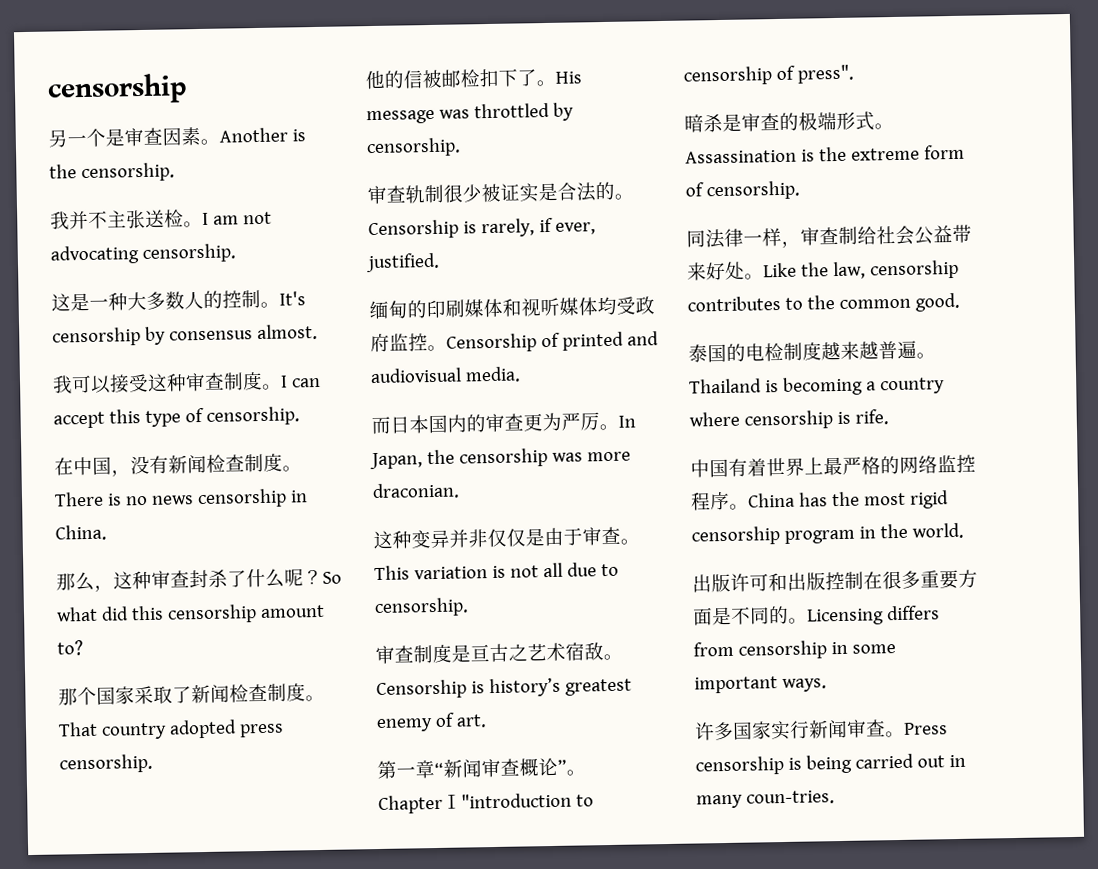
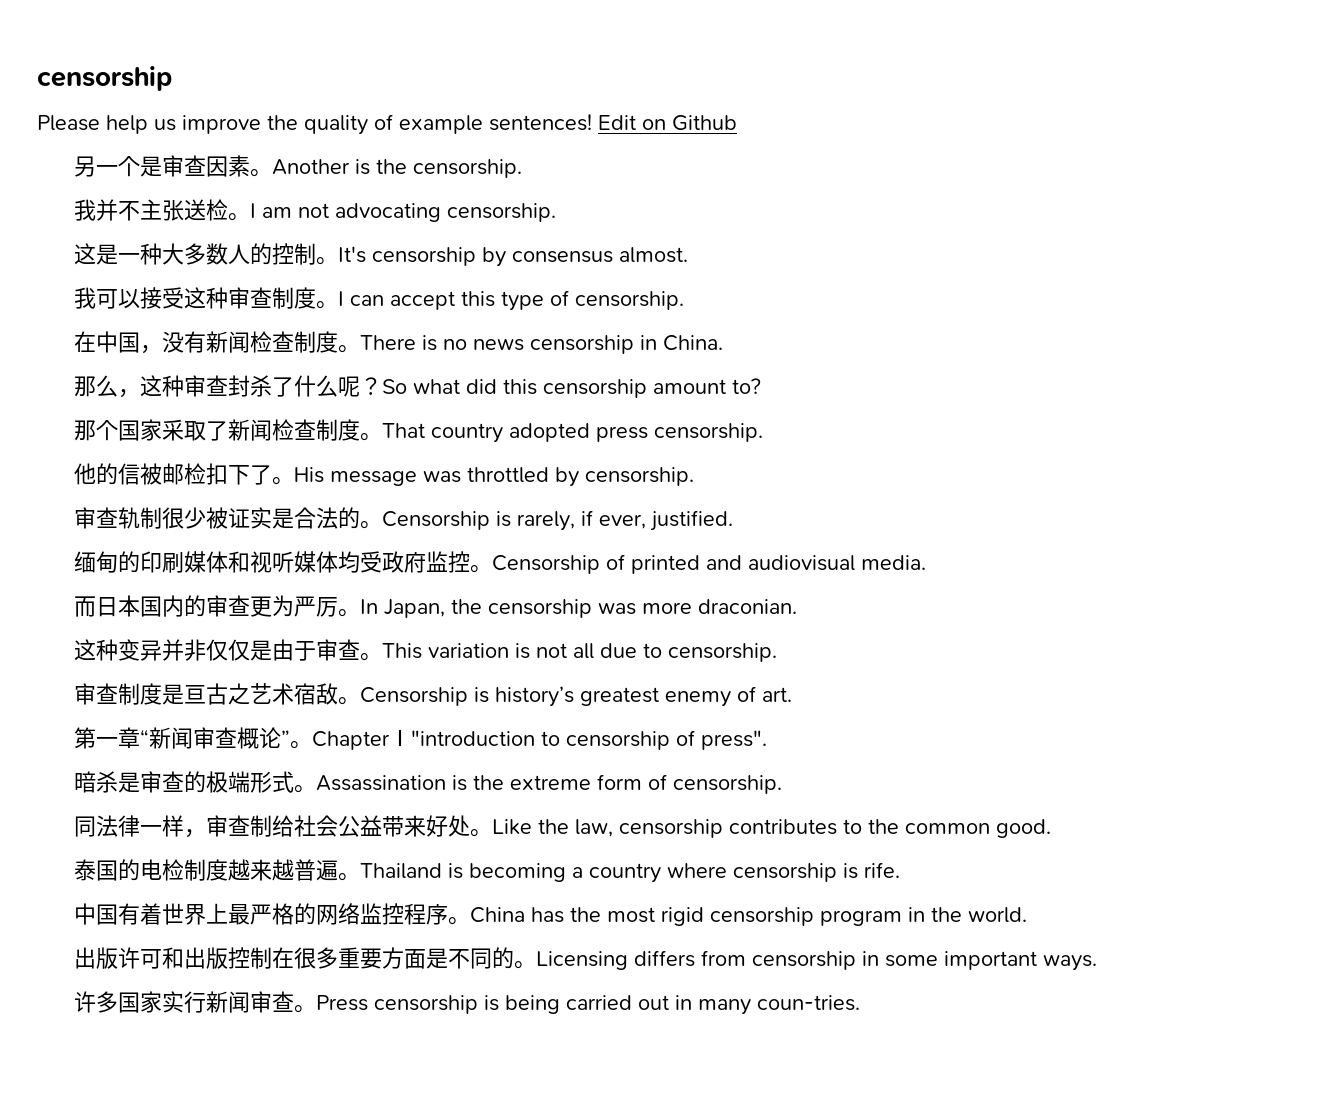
[47,73,188,105] censorship -> [37,66,173,91] [37,114,737,135] censorship // Please help us improve the quality of example sentences! Edit on Github

